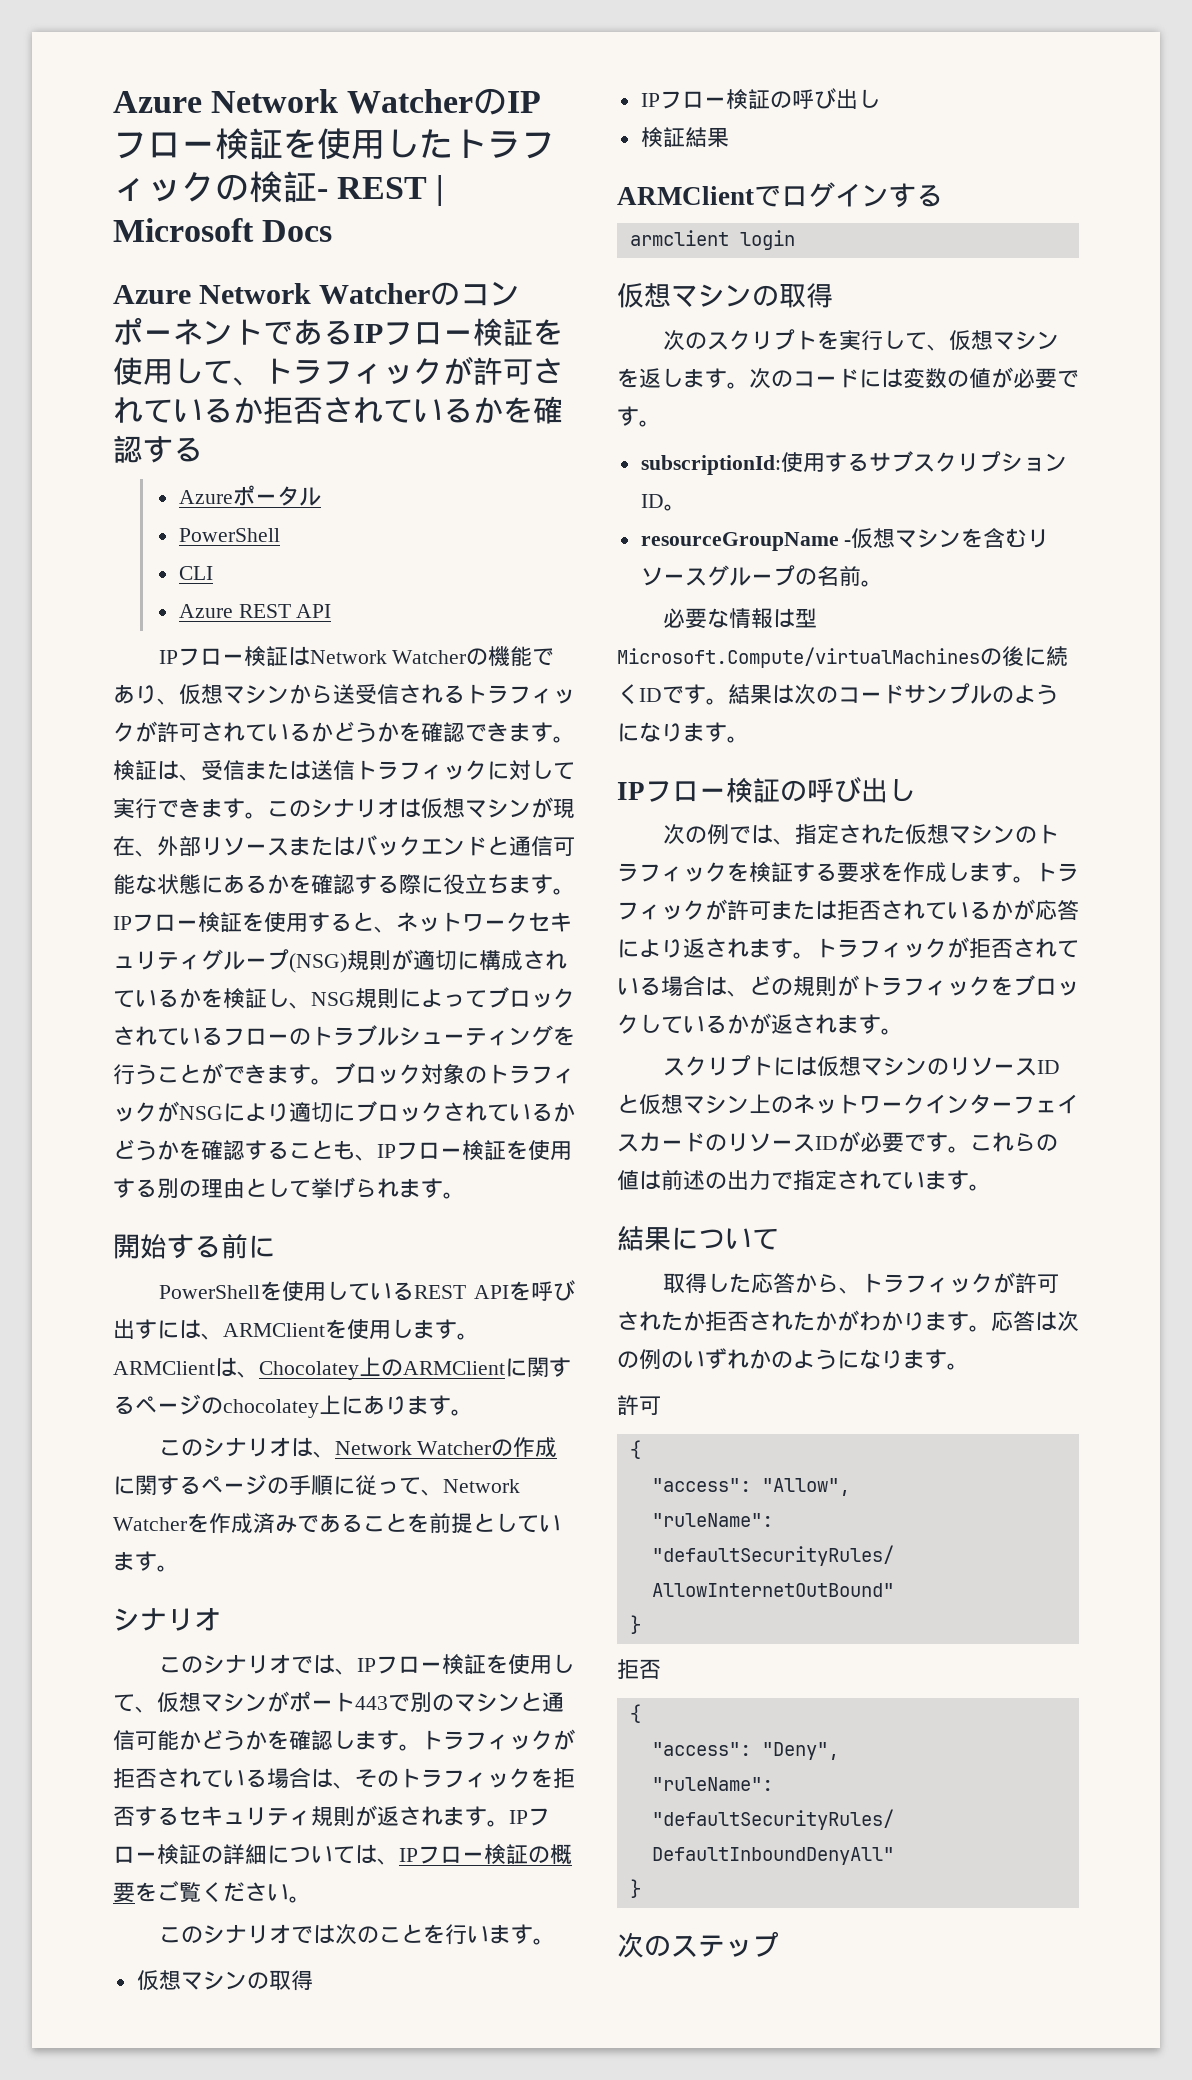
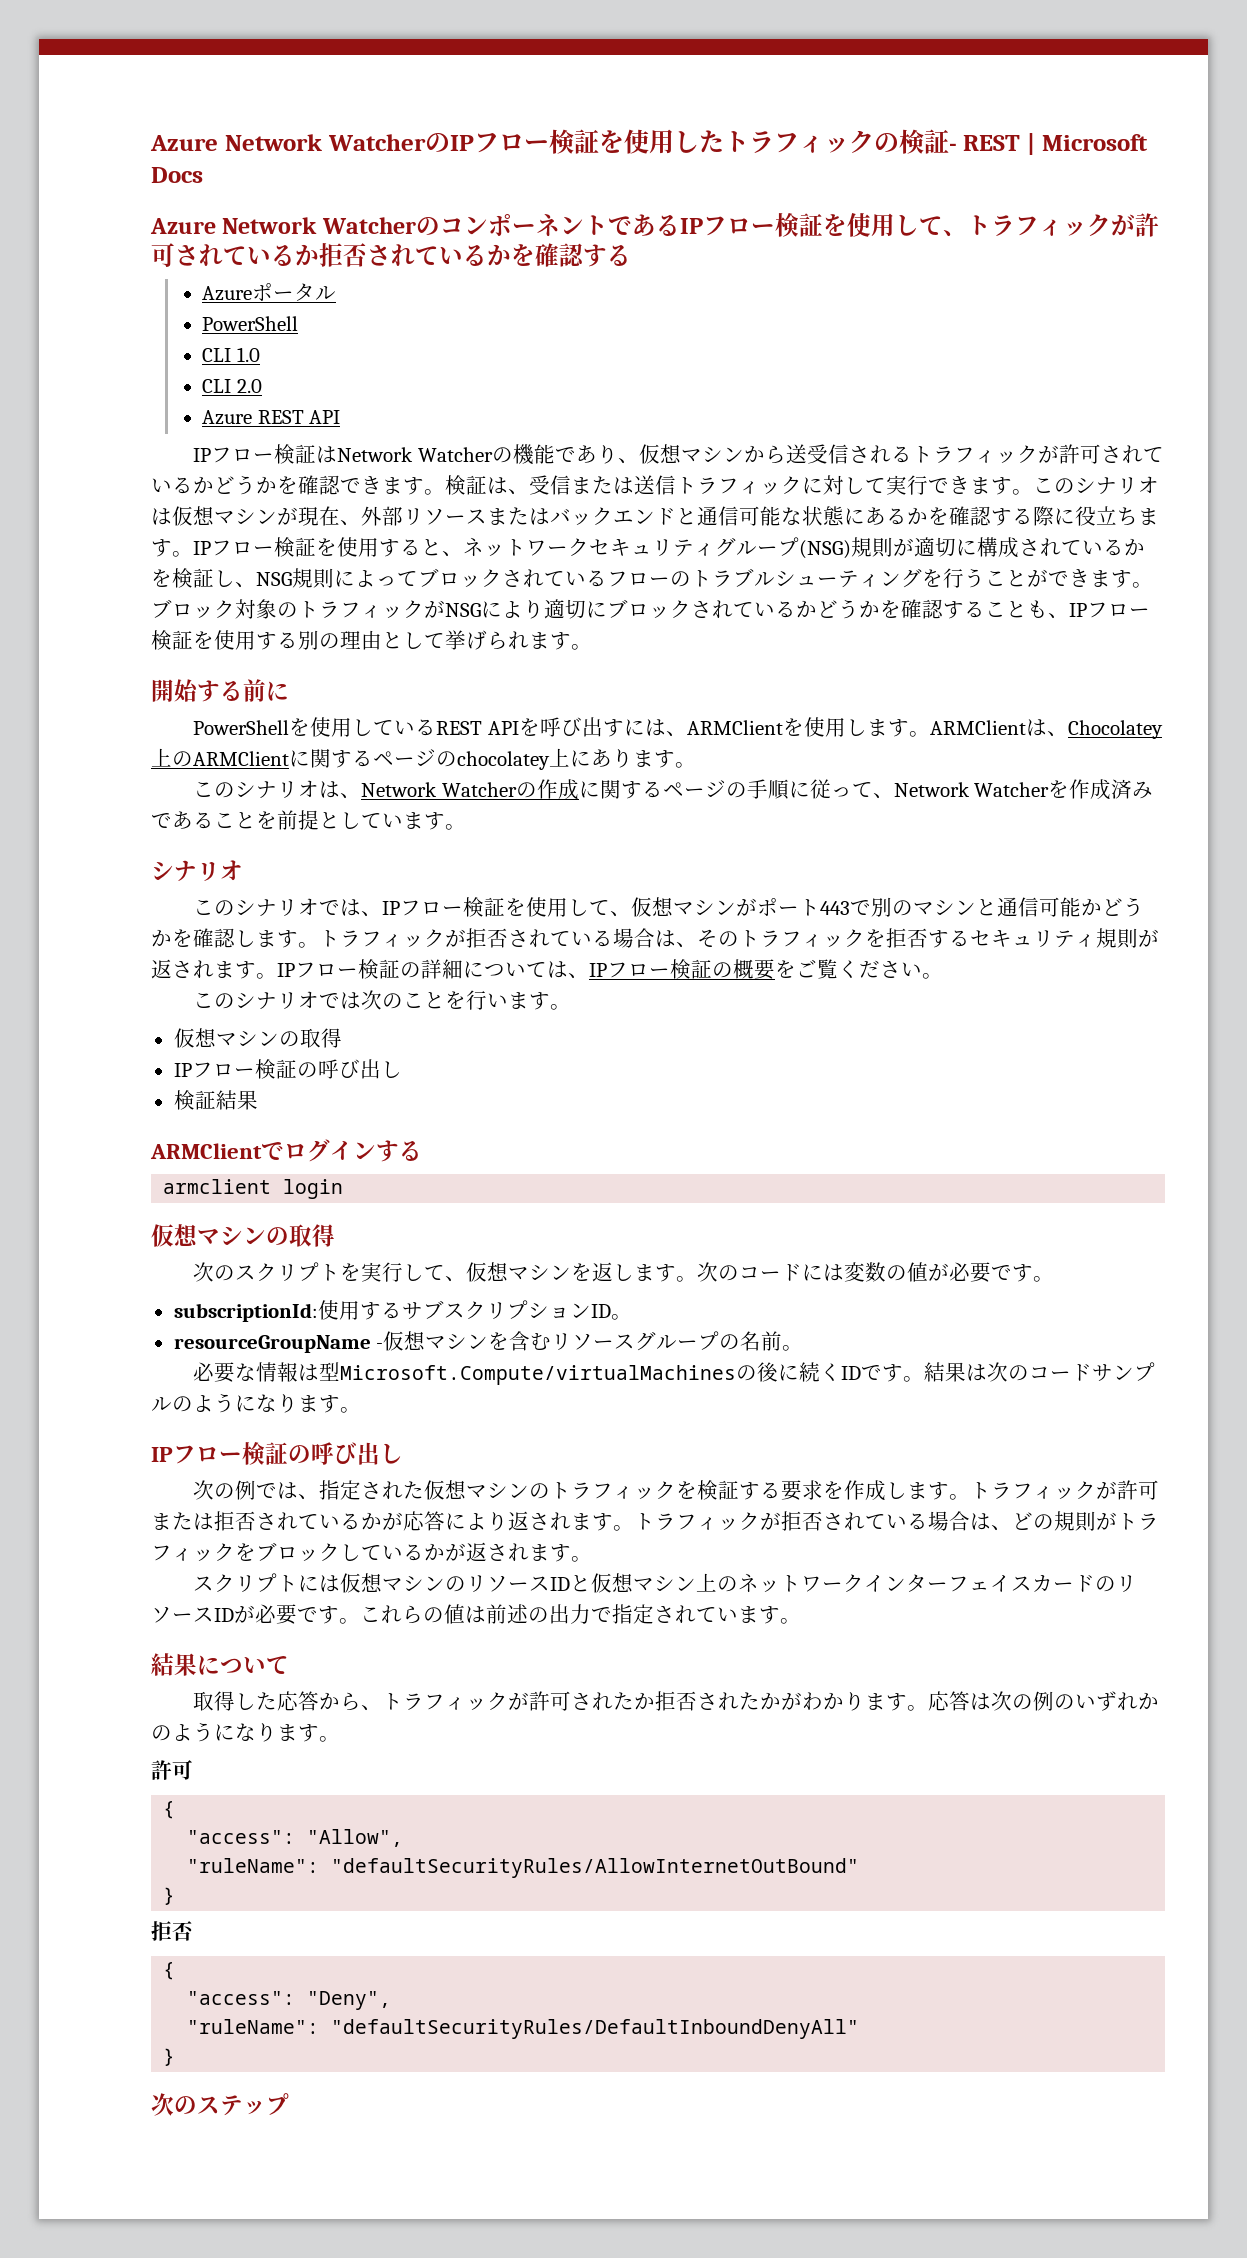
(213, 573) none -> [236,347,260,362] [202,379,262,393] 1.0 // CLI 2.0

